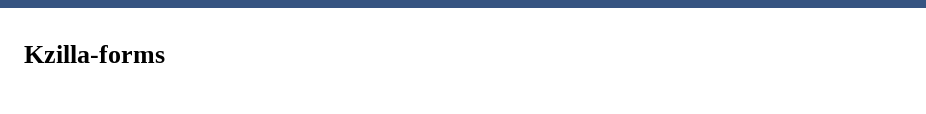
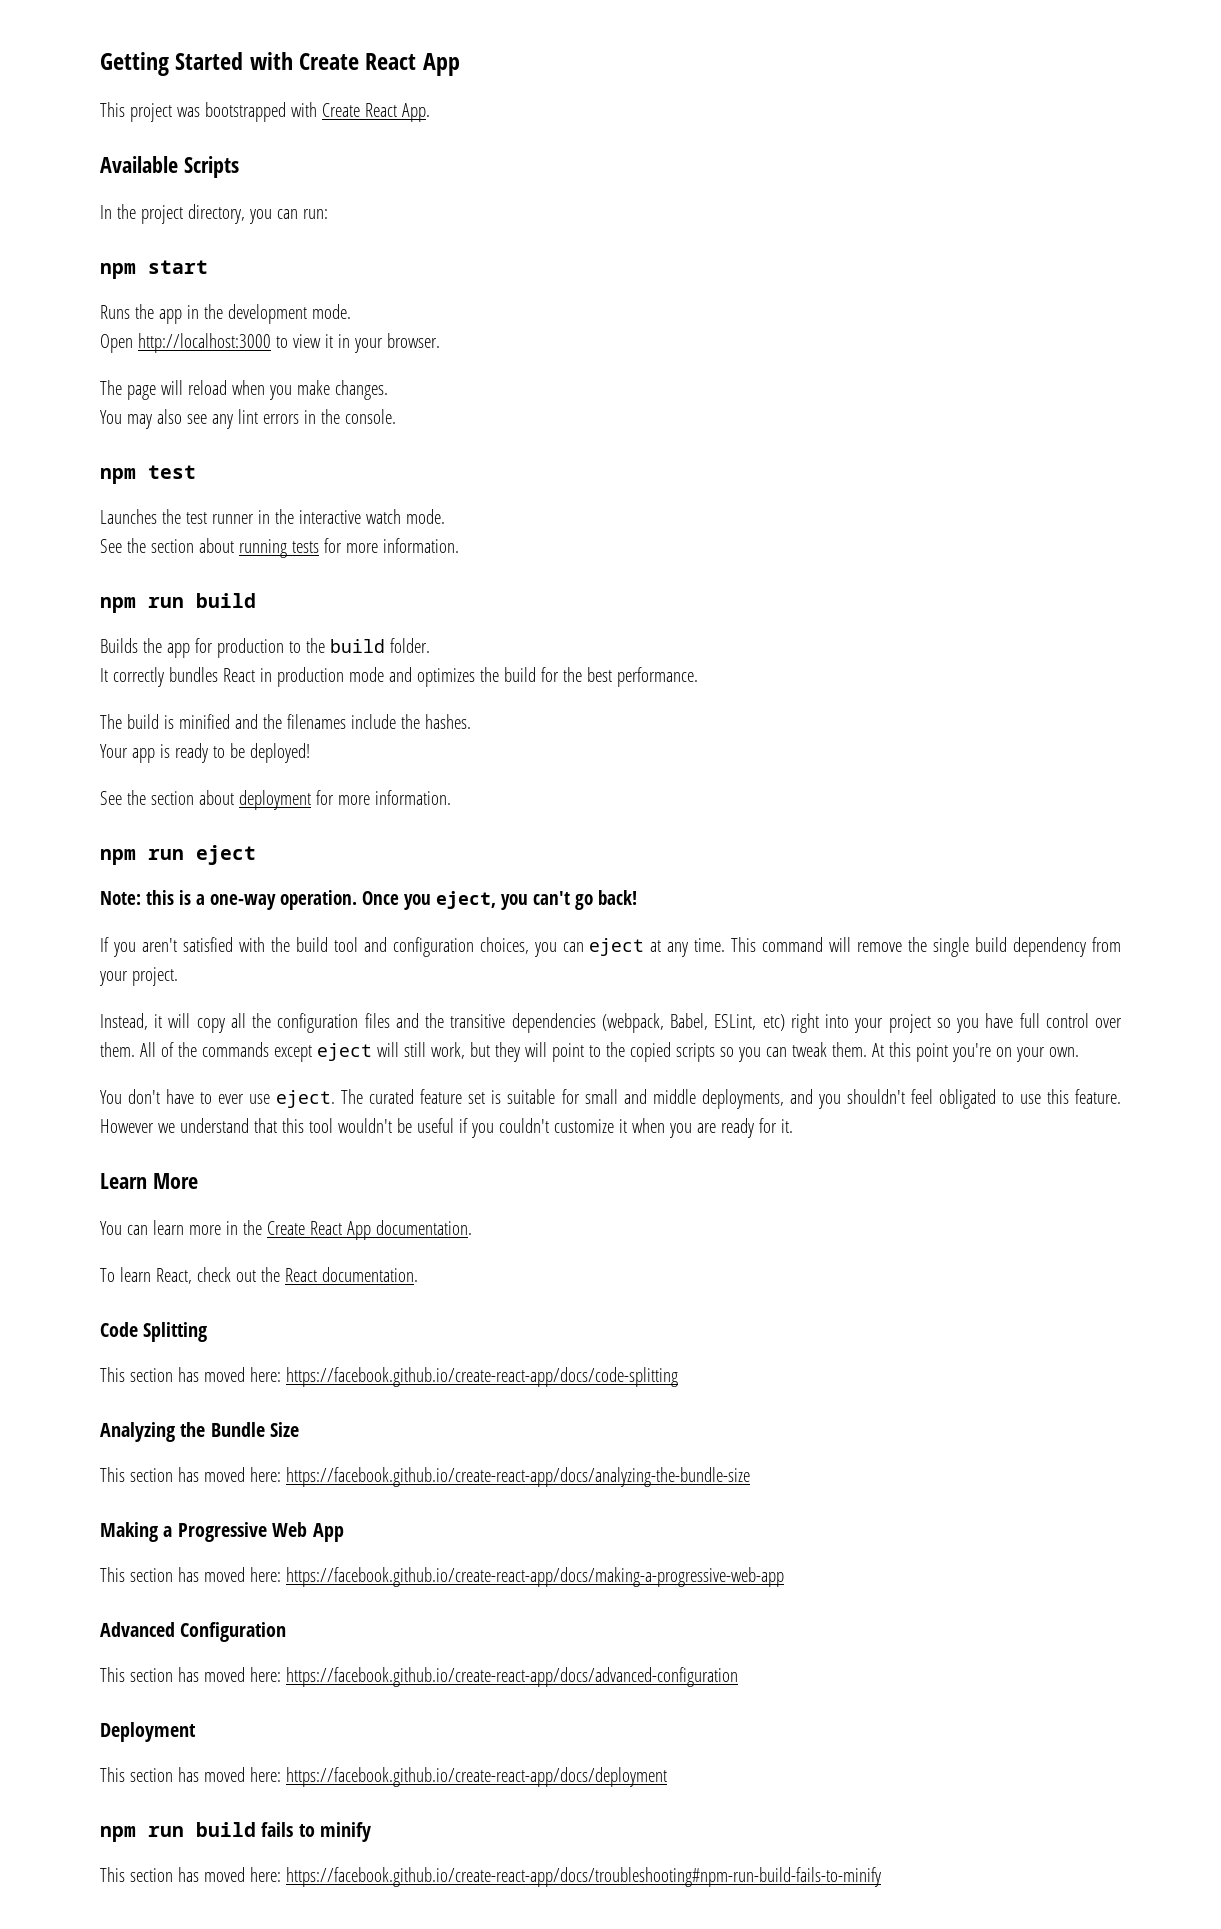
[24,45,165,63] Kzilla-forms -> [100,52,460,76] [100,102,430,122] [100,156,239,178] [100,204,328,224] [100,260,208,279] [100,304,351,324] [100,333,440,353] [100,380,388,400] [100,409,396,429] [100,465,196,484] [100,509,445,524] [100,538,459,558] [100,593,256,613] [100,638,430,658] [100,667,698,687] [100,714,471,729] [100,743,310,763] [100,790,451,810] [100,845,256,865] [100,890,637,910] [100,937,1122,957] [99,967,178,986] [100,1013,1123,1033] [100,1042,1079,1062] [100,1089,1121,1109] [100,1118,793,1138] [100,1173,198,1189] [100,1220,472,1240] [100,1267,418,1284] [100,1322,208,1342] [100,1367,678,1387] [100,1422,300,1442] [100,1467,750,1487] [100,1522,344,1542] [100,1567,784,1587] [100,1622,287,1642] [100,1667,738,1687] [100,1722,196,1742] [100,1767,667,1787] [100,1822,372,1842] [100,1867,881,1887] Getting Started with Create React App // This project was bootstrapped with Create React App. // Available Scripts // In the project directory, you can run: // npm start // Runs the app in the development mode. // Open http://localhost:3000 to view it in your browser. // The page will reload when you make changes. // You may also see any lint errors in the console. // npm test // Launches the test runner in the interactive watch mode. // See the section about running tests for more information. // npm run build // Builds the app for production to the build folder. // It correctly bundles React in production mode and optimizes the build for the best performance. // The build is minified and the filenames include the hashes. // Your app is ready to be deployed! // See the section about deployment for more information. // npm run eject // Note: this is a one-way operation. Once you eject, you can't go back! // If you aren't satisfied with the build tool and configuration choices, you can eject at any time. This command will remove the single build dependency from your project. // Instead, it will copy all the configuration files and the transitive dependencies (webpack, Babel, ESLint, etc) right into your project so you have full control over them. All of the commands except eject will still work, but they will point to the copied scripts so you can tweak them. At this point you're on your own. // You don't have to ever use eject. The curated feature set is suitable for small and middle deployments, and you shouldn't feel obligated to use this feature. However we understand that this tool wouldn't be useful if you couldn't customize it when you are ready for it. // Learn More // You can learn more in the Create React App documentation. // To learn React, check out the React documentation. // Code Splitting // This section has moved here: https://facebook.github.io/create-react-app/docs/code-splitting // Analyzing the Bundle Size // This section has moved here: https://facebook.github.io/create-react-app/docs/analyzing-the-bundle-size // Making a Progressive Web App // This section has moved here: https://facebook.github.io/create-react-app/docs/making-a-progressive-web-app // Advanced Configuration // This section has moved here: https://facebook.github.io/create-react-app/docs/advanced-configuration // Deployment // This section has moved here: https://facebook.github.io/create-react-app/docs/deployment // npm run build fails to minify // This section has moved here: https://facebook.github.io/create-react-app/docs/troubleshooting#npm-run-build-fails-to-minify

